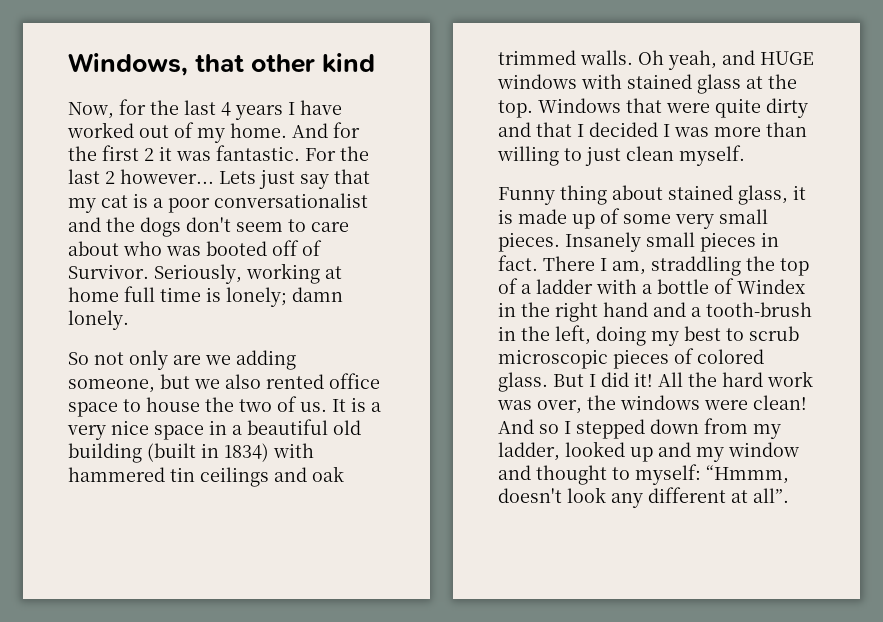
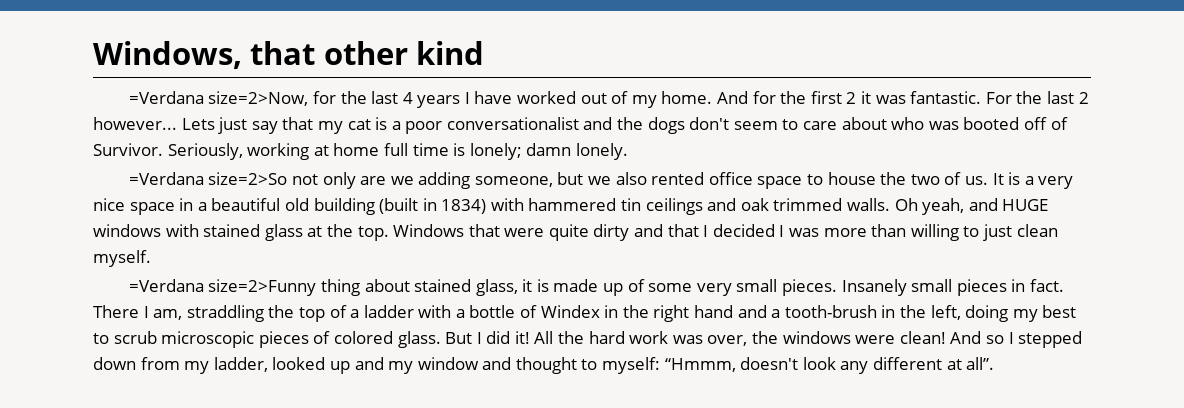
[68,102,114,119] Now, -> [128,91,309,106] =Verdana size=2>Now,
[68,352,89,365] So -> [128,172,288,185] =Verdana size=2>So
[498,187,555,205] Funny -> [128,279,317,296] =Verdana size=2>Funny

